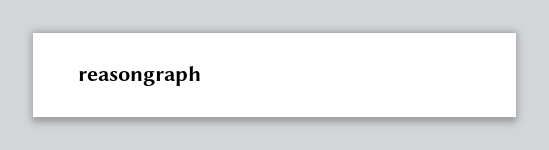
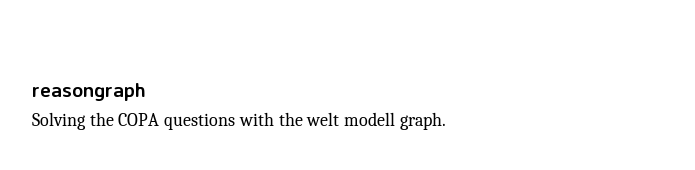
(201, 76) none -> [32,112,446,130] // Solving the COPA questions with the welt modell graph.

